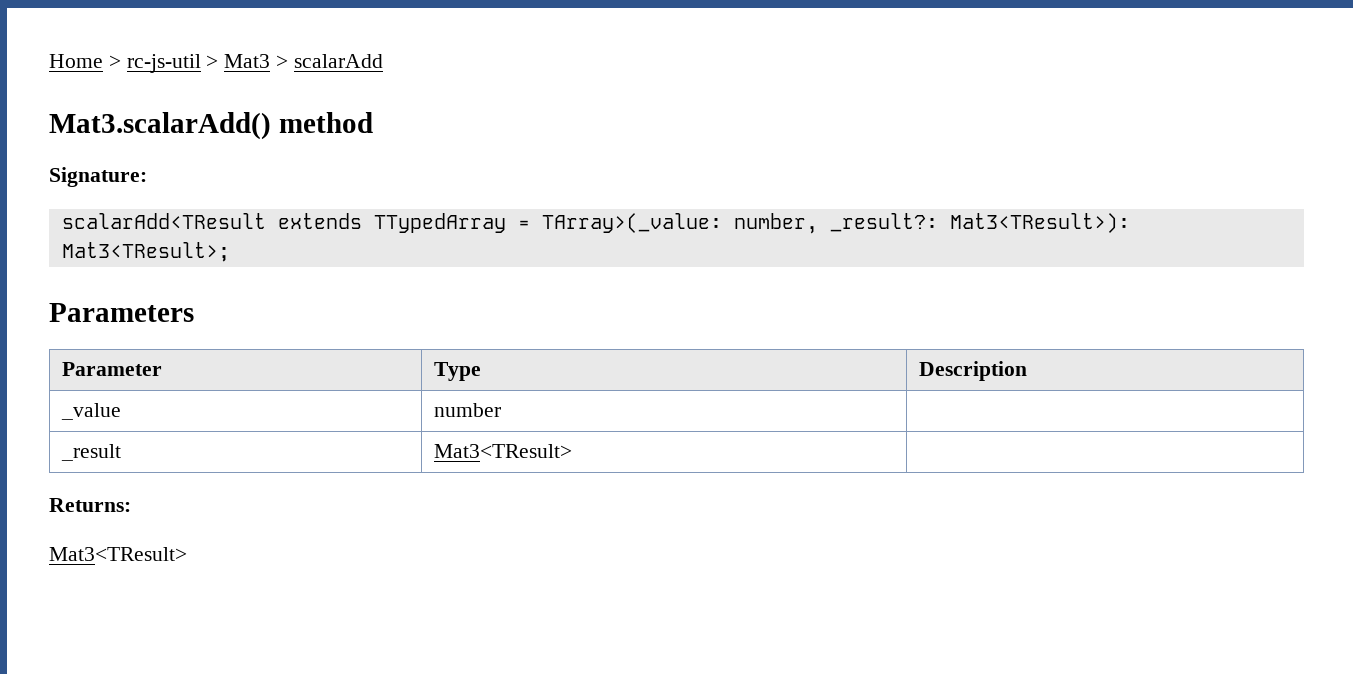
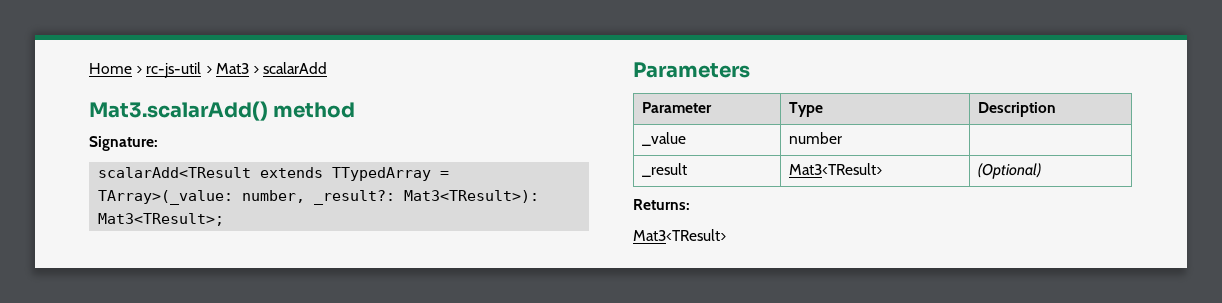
(572, 451) none -> [978,163,1042,179] (Optional)

